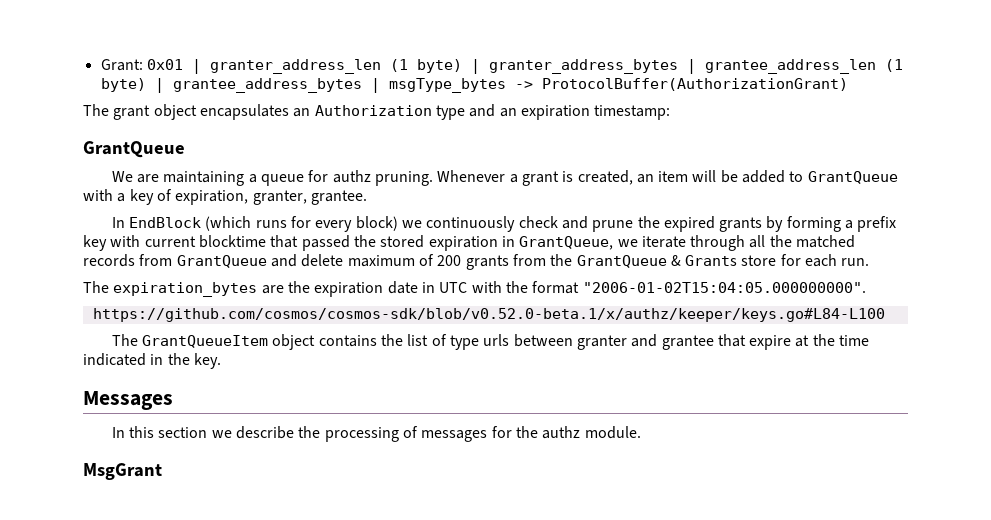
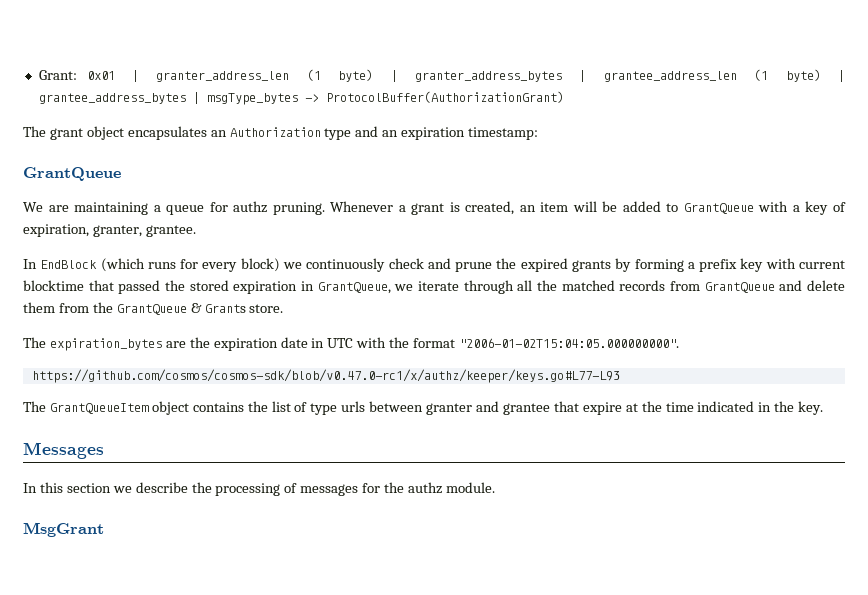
[347,254,509,270] maximum of 200 grants -> [23,302,55,313] them
[741,254,870,267] store for each run. -> [249,304,284,313] store.
[92,308,885,322] https://github.com/cosmos/cosmos-sdk/blob/v0.52.0-beta.1/x/authz/keeper/keys.go#L84-L100 -> [31,369,620,383] https://github.com/cosmos/cosmos-sdk/blob/v0.47.0-rc1/x/authz/keeper/keys.go#L77-L93

